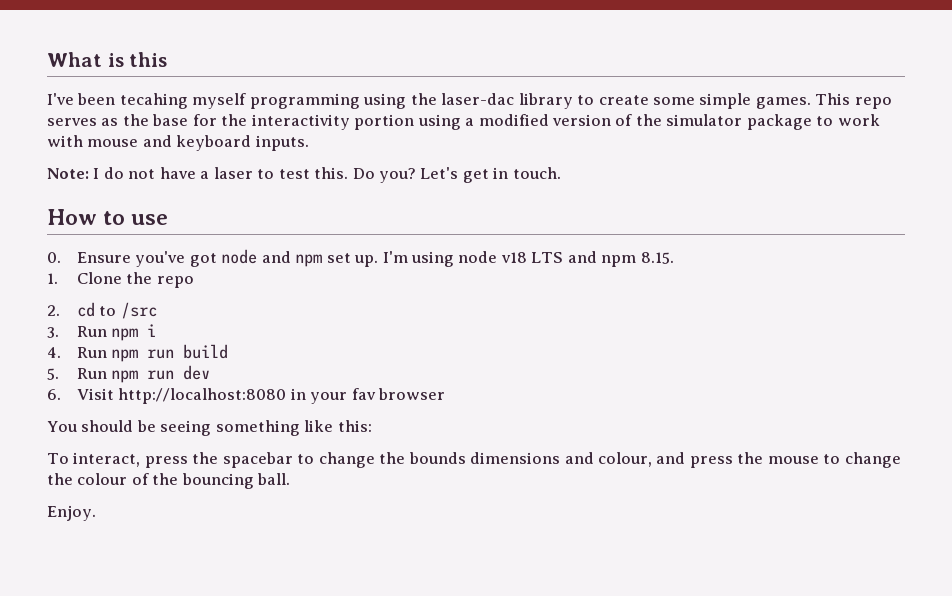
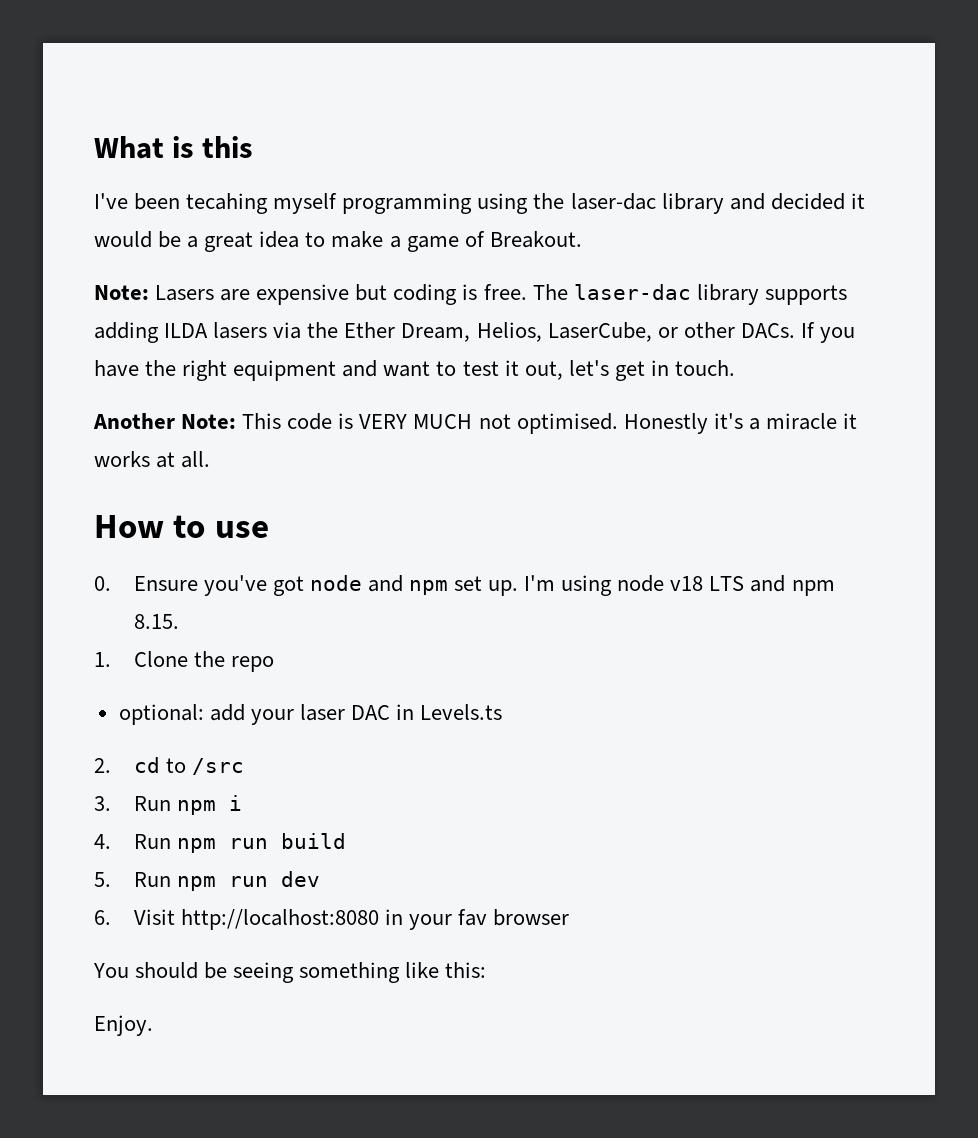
[577,93,892,109] [47,114,880,130] [47,135,309,151] [47,167,561,183] to create some simple games. This repo serves as the base for the interactivity portion using a modified version of the simulator package to work with mouse and keyboard inputs. // Note: I do not have a laser to test this. Do you? Let's get in touch. -> [729,193,865,210] [94,231,582,252] [94,284,847,305] [94,322,855,343] [94,360,735,381] [93,413,857,434] [94,451,211,468] and decided it would be a great idea to make a game of Breakout. // Note: Lasers are expensive but coding is free. The laser-dac library supports adding ILDA lasers via the Ether Dream, Helios, LaserCube, or other DACs. If you have the right equipment and want to test it out, let's get in touch. // Another Note: This code is VERY MUCH not optimised. Honestly it's a miracle it works at all.
(194, 282) none -> [118,704,503,725] // optional: add your laser DAC in Levels.ts
[47,452,901,468] [47,473,291,489] // To interact, press the spacebar to change the bounds dimensions and colour, and press the mouse to change the colour of the bouncing ball. -> (487, 970) none

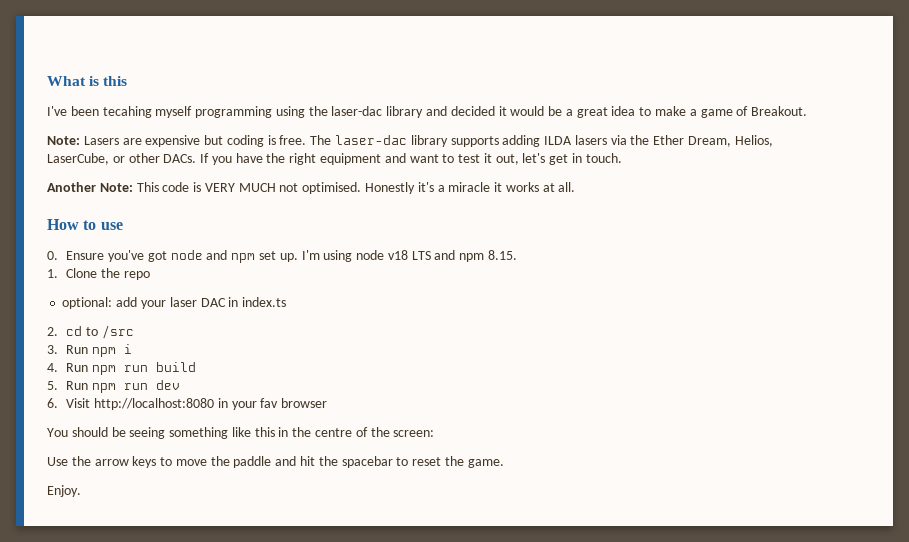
[420,704,503,720] Levels.ts -> [242,297,287,307] index.ts
[445,962,487,978] this: -> [254,427,435,437] [47,456,504,468] this in the centre of the screen: // Use the arrow keys to move the paddle and hit the spacebar to reset the game.

